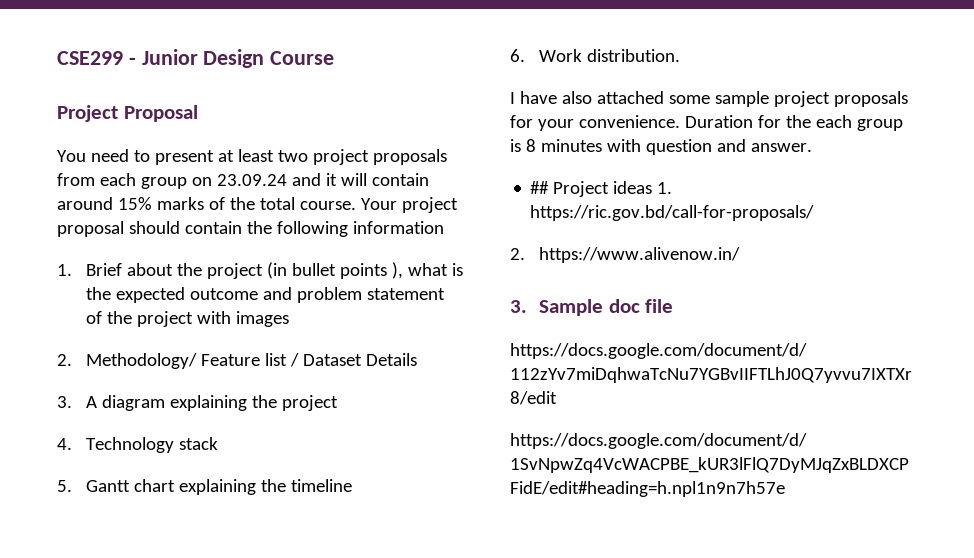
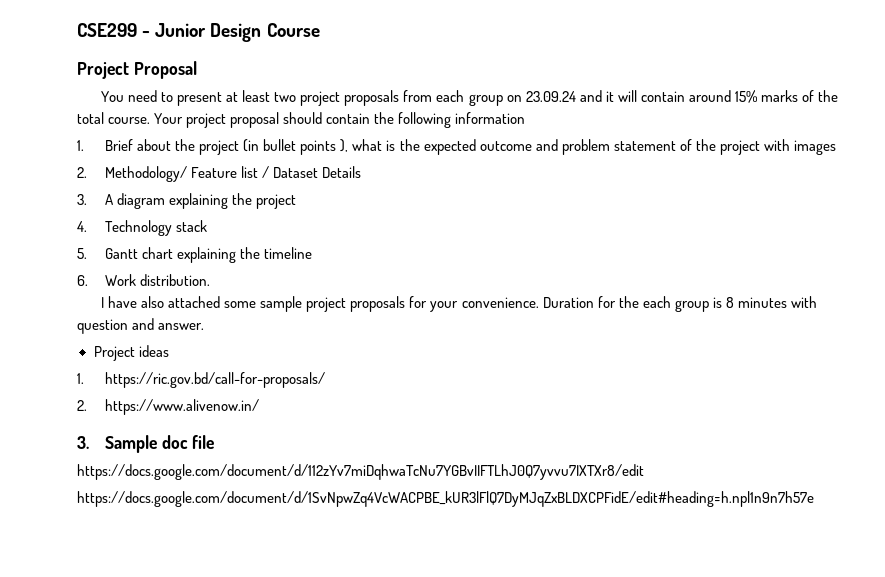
[530,181,550,194] ## -> (205, 326) none
(653, 187) none -> (169, 351) //

